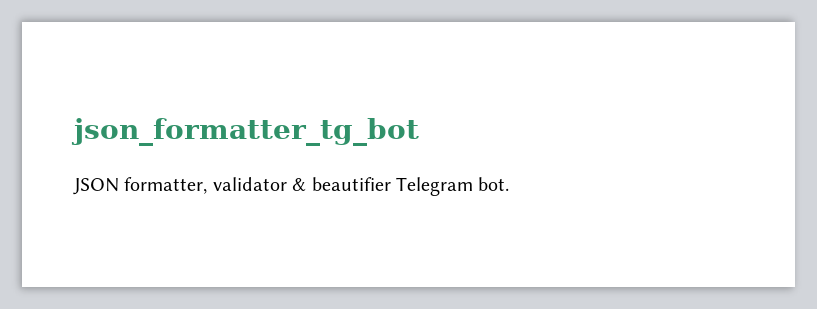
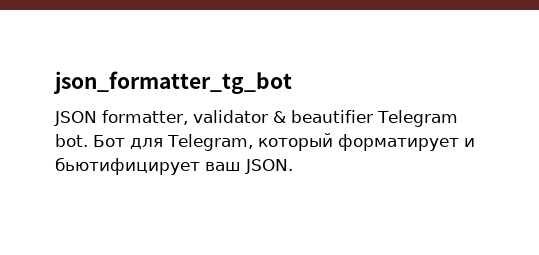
(510, 184) none -> [93,133,475,151] [55,157,293,175] Бот для Telegram, который форматирует и бьютифицирует ваш JSON.

